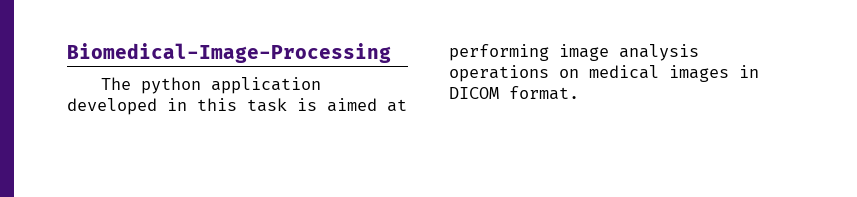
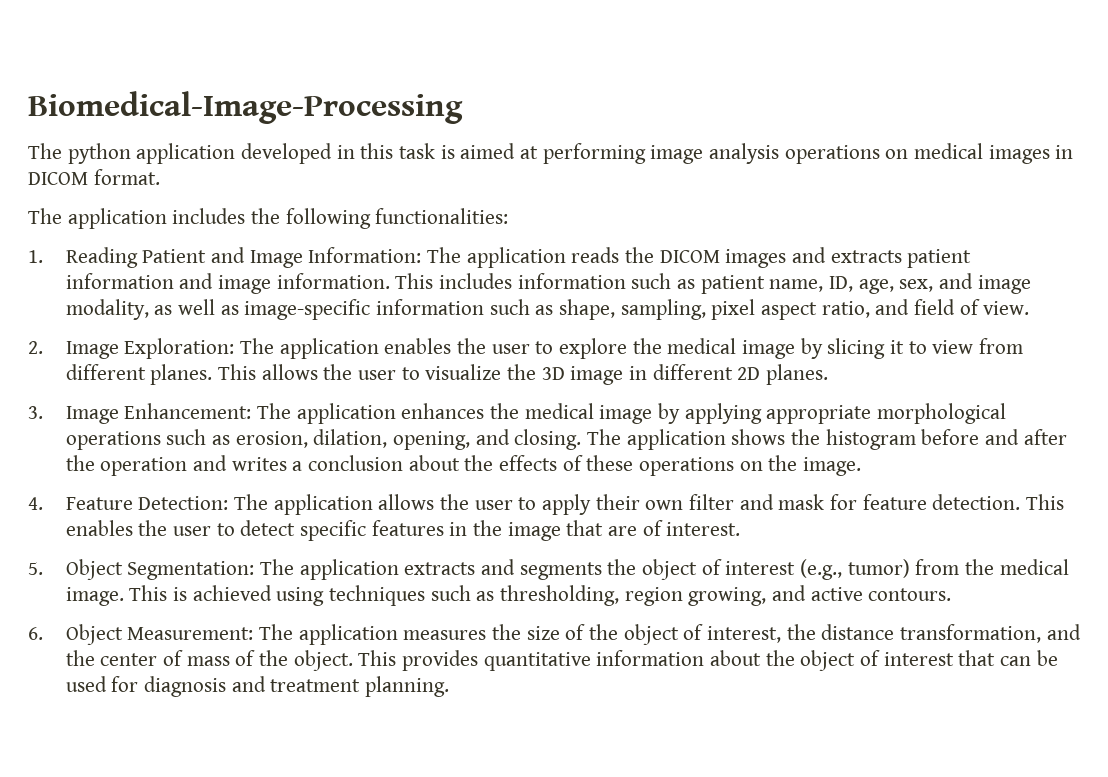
(579, 93) none -> [28,208,509,229] [28,247,972,268] [65,273,1031,294] [65,299,1030,320] [28,338,1024,359] [65,364,829,385] [28,403,1007,424] [65,429,1067,450] [65,455,862,476] [28,494,1065,515] [65,520,741,541] [28,559,1069,580] [65,585,952,606] [28,624,1081,645] [65,650,1058,671] [65,676,450,697] // The application includes the following functionalities: // 1. Reading Patient and Image Information: The application reads the DICOM images and extracts patient information and image information. This includes information such as patient name, ID, age, sex, and image modality, as well as image-specific information such as shape, sampling, pixel aspect ratio, and field of view. // 2. Image Exploration: The application enables the user to explore the medical image by slicing it to view from different planes. This allows the user to visualize the 3D image in different 2D planes. // 3. Image Enhancement: The application enhances the medical image by applying appropriate morphological operations such as erosion, dilation, opening, and closing. The application shows the histogram before and after the operation and writes a conclusion about the effects of these operations on the image. // 4. Feature Detection: The application allows the user to apply their own filter and mask for feature detection. This enables the user to detect specific features in the image that are of interest. // 5. Object Segmentation: The application extracts and segments the object of interest (e.g., tumor) from the medical image. This is achieved using techniques such as thresholding, region growing, and active contours. // 6. Object Measurement: The application measures the size of the object of interest, the distance transformation, and the center of mass of the object. This provides quantitative information about the object of interest that can be used for diagnosis and treatment planning.

